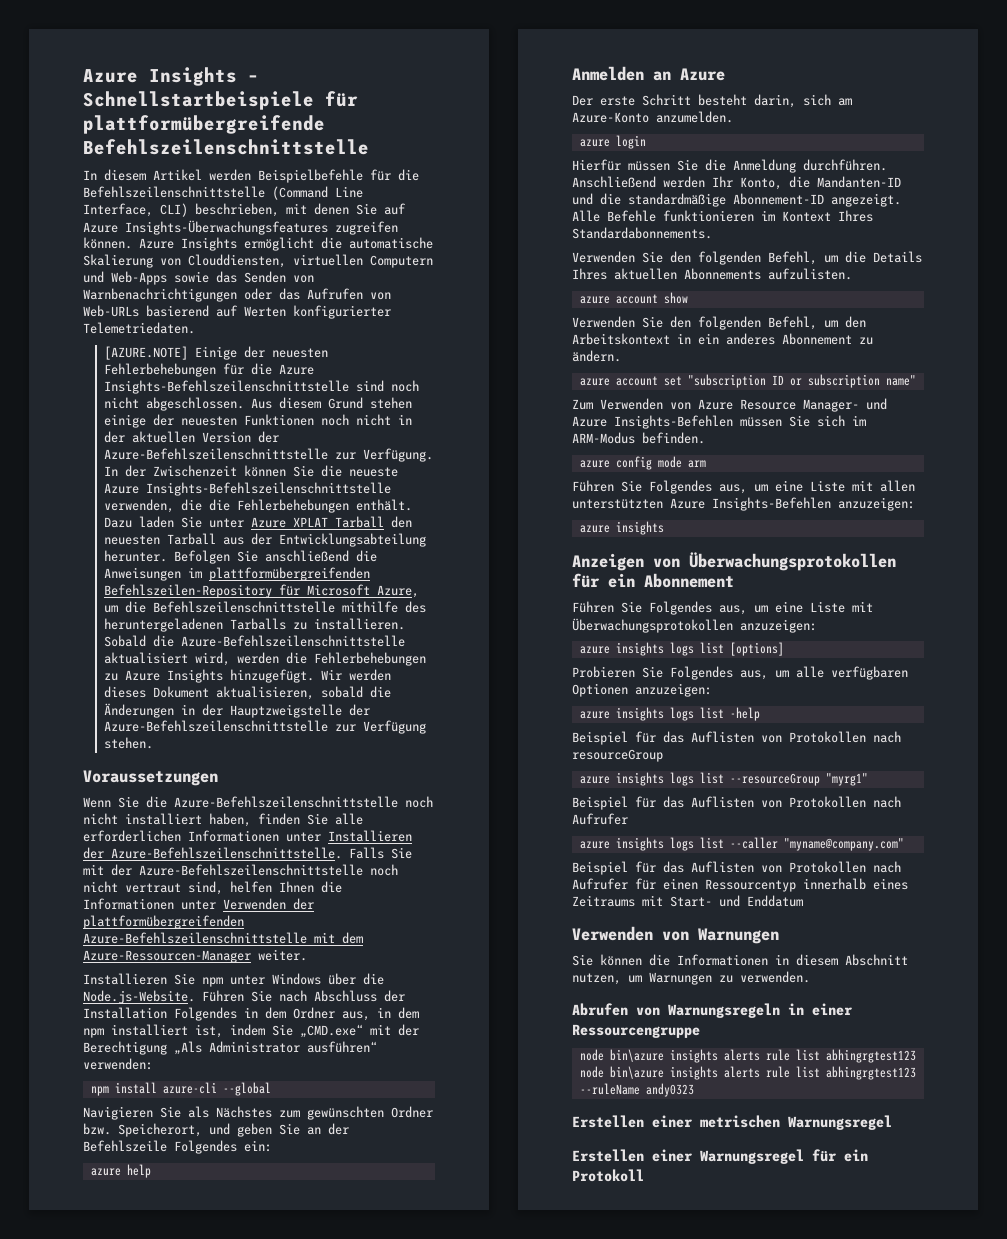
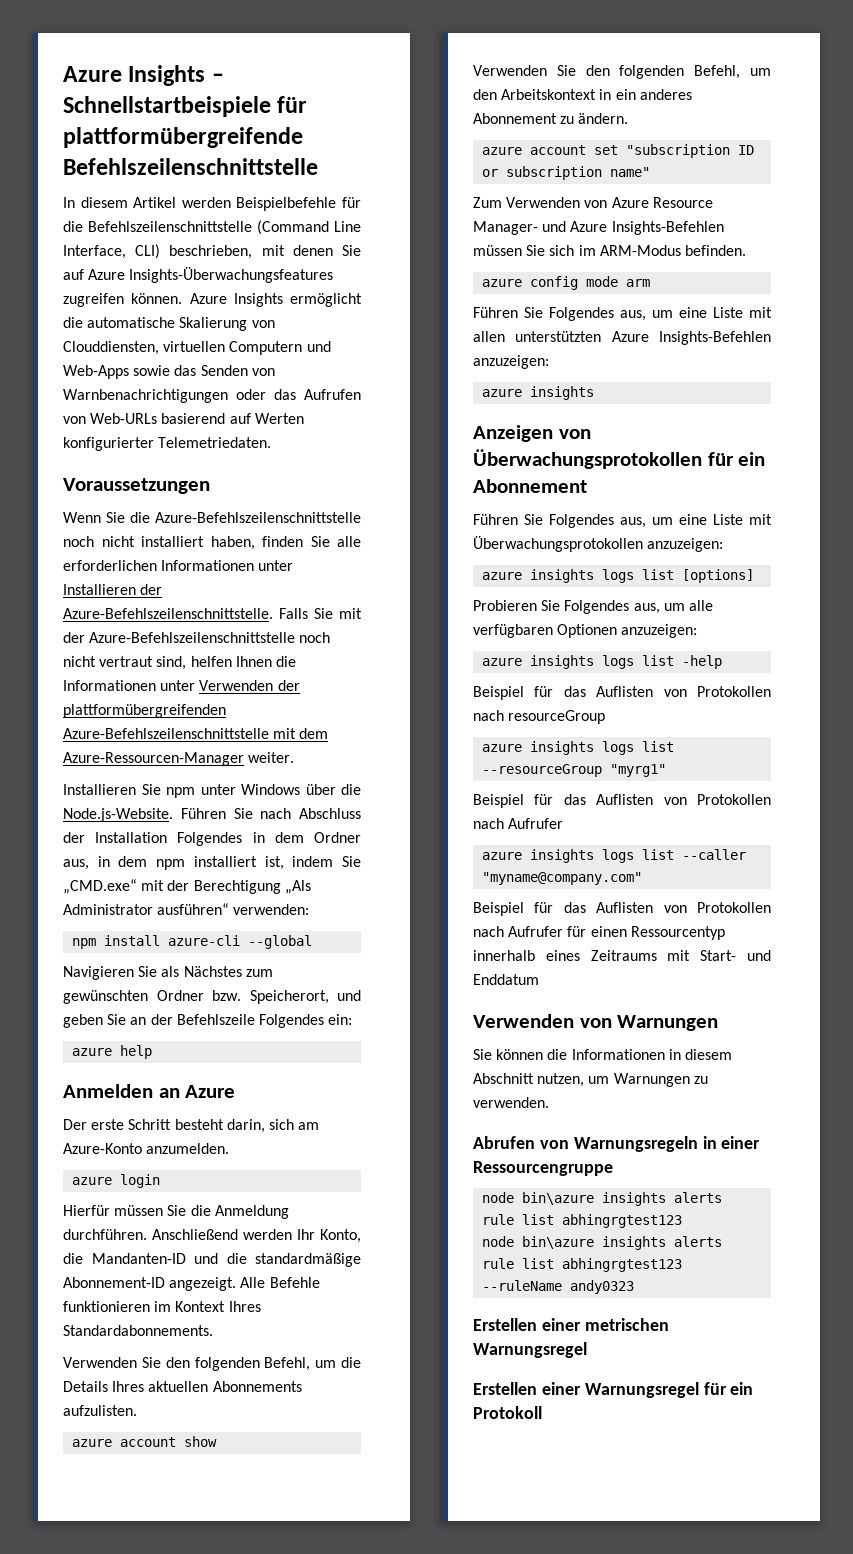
[104,346,329,360] [104,363,315,377] [104,380,420,394] [104,397,413,411] [104,414,413,428] [104,431,280,443] [104,448,434,462] [104,465,399,477] [104,482,392,496] [104,499,413,513] [104,516,413,528] [104,533,427,547] [104,550,378,564] [104,567,371,581] [104,584,420,598] [104,601,427,613] [104,618,406,632] [104,635,406,647] [104,652,427,666] [104,669,392,683] [104,686,392,700] [104,703,371,718] [104,720,427,734] [104,737,154,749] // [AZURE.NOTE] Einige der neuesten Fehlerbehebungen für die Azure Insights-Befehlszeilenschnittstelle sind noch nicht abgeschlossen. Aus diesem Grund stehen einige der neuesten Funktionen noch nicht in der aktuellen Version der Azure-Befehlszeilenschnittstelle zur Verfügung. In der Zwischenzeit können Sie die neueste Azure Insights-Befehlszeilenschnittstelle verwenden, die die Fehlerbehebungen enthält. Dazu laden Sie unter Azure XPLAT Tarball den neuesten Tarball aus der Entwicklungsabteilung herunter. Befolgen Sie anschließend die Anweisungen im plattformübergreifenden Befehlszeilen-Repository für Microsoft Azure, um die Befehlszeilenschnittstelle mithilfe des heruntergeladenen Tarballs zu installieren. Sobald die Azure-Befehlszeilenschnittstelle aktualisiert wird, werden die Fehlerbehebungen zu Azure Insights hinzugefügt. Wir werden dieses Dokument aktualisieren, sobald die Änderungen in der Hauptzweigstelle der Azure-Befehlszeilenschnittstelle zur Verfügung stehen. -> (272, 442) none

